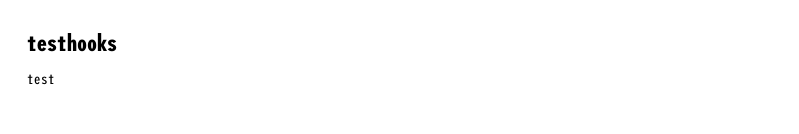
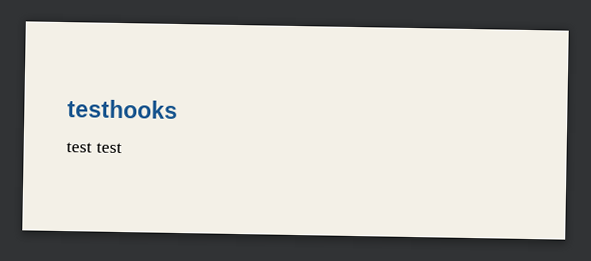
(55, 79) none -> [95,142,122,154] test

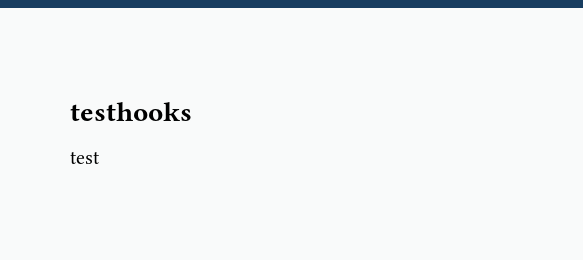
[95,142,122,154] test -> (100, 157) none

